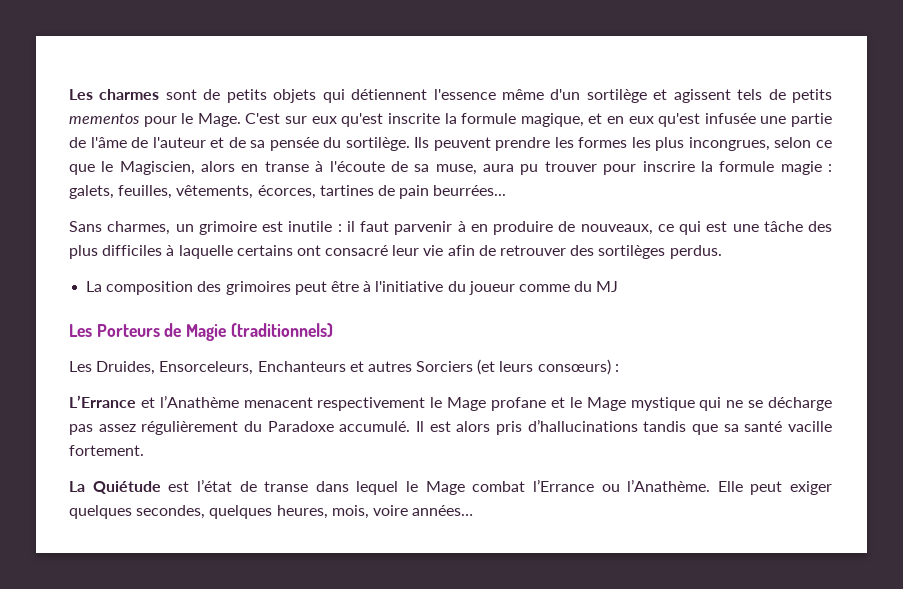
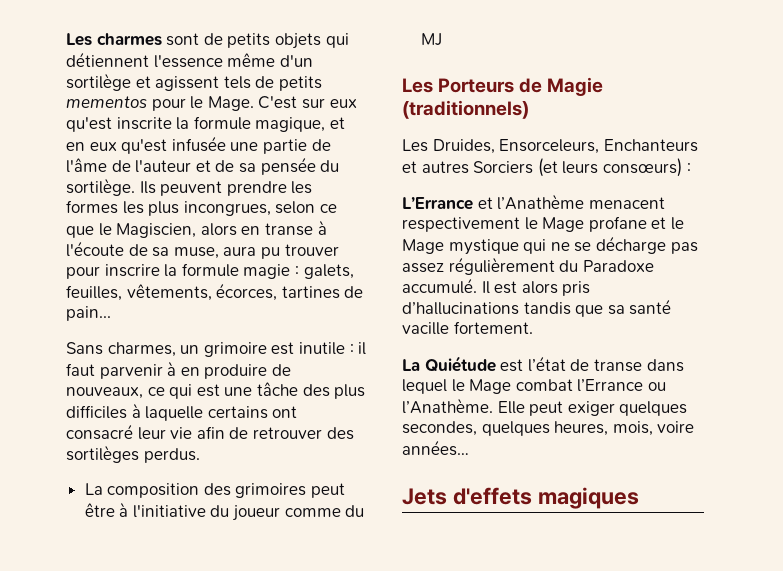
[399,185,507,199] pain beurrées... -> [66,306,111,321] pain...
(474, 510) none -> [402,487,639,509] // Jets d'effets magiques

